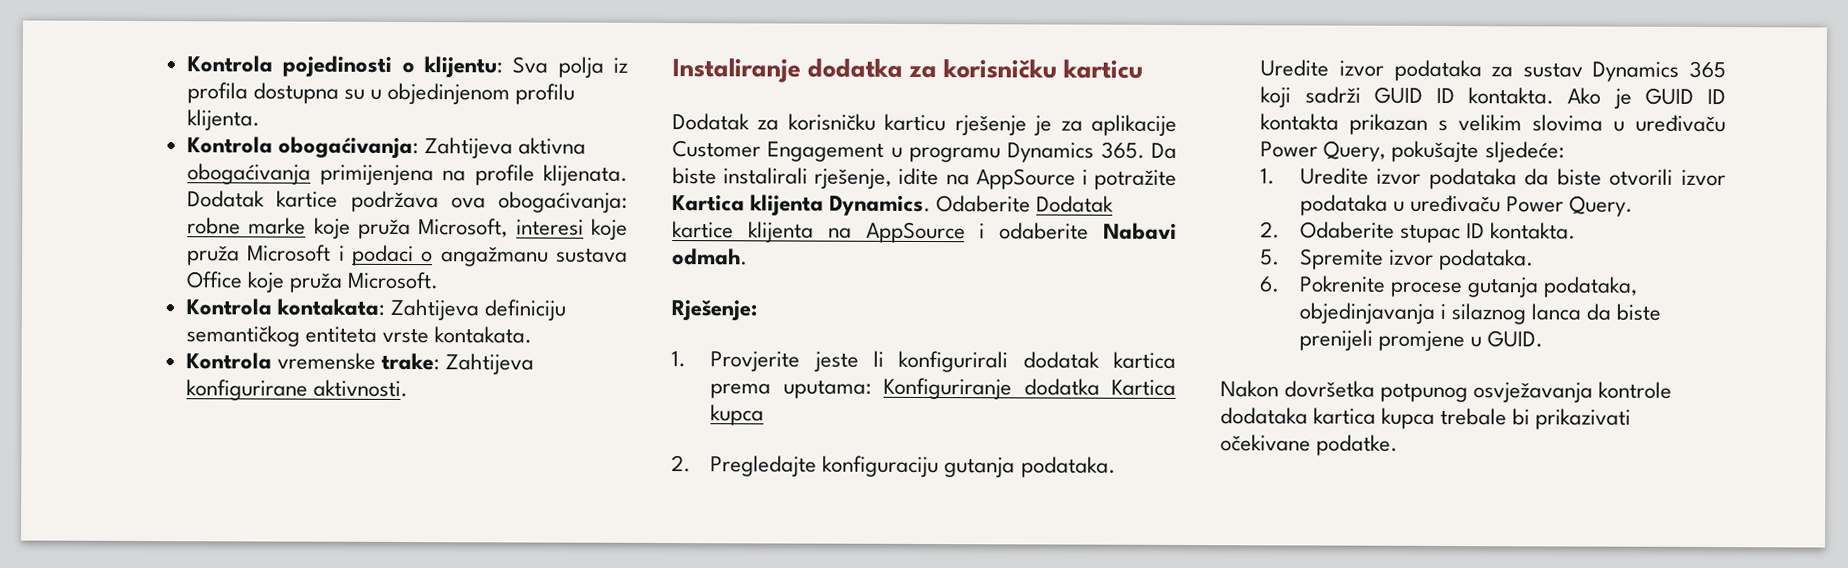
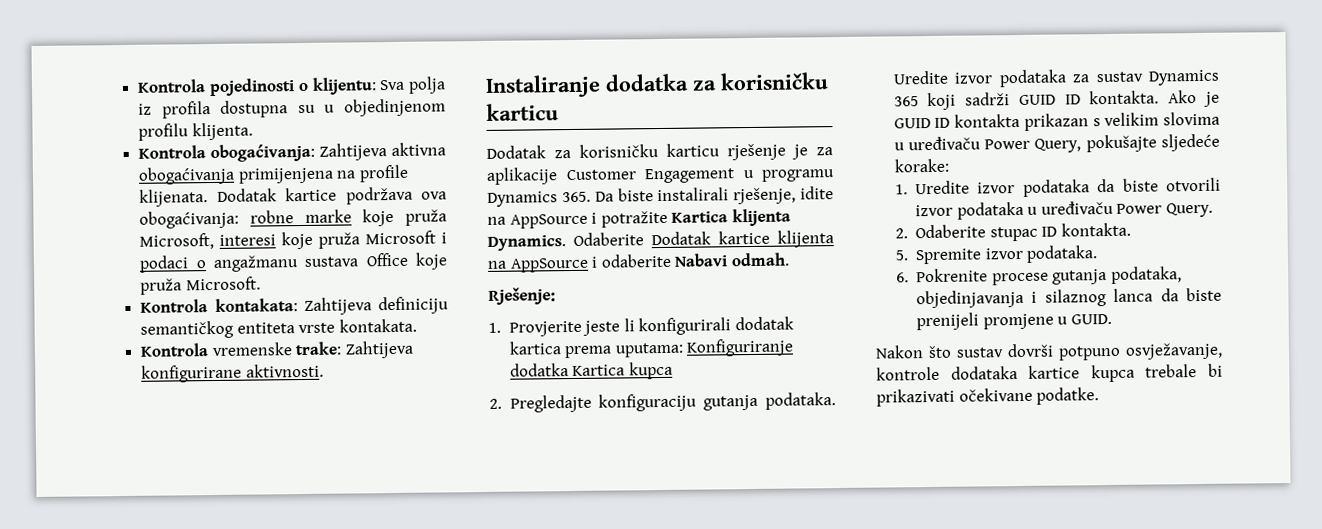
[1484,141,1565,163] sljedeće: -> [1161,133,1220,152] [893,158,949,173] sljedeće korake:
[1284,380,1594,403] dovršetka potpunog osvježavanja -> [928,342,1223,361] što sustav dovrši potpuno osvježavanje,
[1313,407,1377,425] kartica -> [1028,365,1081,379] kartice

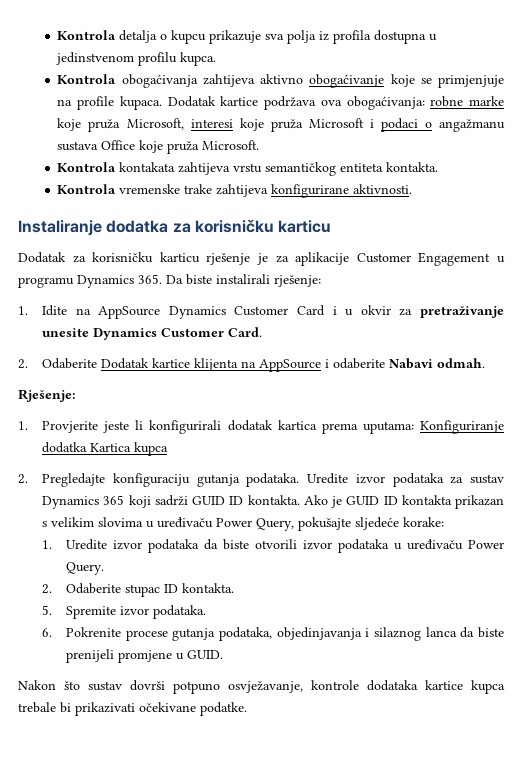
[137,76,446,97] [138,98,447,119] [138,122,253,141] [138,142,447,163] [138,166,334,185] Kontrola pojedinosti o klijentu: Sva polja iz profila dostupna su u objedinjenom profilu klijenta. // Kontrola obogaćivanja: Zahtijeva aktivna obogaćivanja primijenjena -> [57,30,438,44] [56,52,217,66] [57,74,504,88] Kontrola detalja o kupcu prikazuje sva polja iz profila dostupna u jedinstvenom profilu kupca. // Kontrola obogaćivanja zahtijeva aktivno obogaćivanje koje se primjenjuje
[139,189,209,207] klijenata. -> [119,96,162,110] kupaca.
[214,296,449,315] [140,318,418,339] kontakata: Zahtijeva definiciju semantičkog entiteta vrste kontakata. -> [119,162,439,176] kontakata zahtijeva vrstu semantičkog entiteta kontakta.
[295,340,415,359] trake: Zahtijeva -> [184,184,269,197] trake zahtijeva
[733,186,834,205] [487,208,791,229] [487,235,566,251] rješenje, idite na AppSource i potražite Kartica klijenta Dynamics. -> [274,275,321,287] [18,305,504,319] [42,327,263,340] [18,359,28,369] rješenje: // 1. Idite na AppSource Dynamics Customer Card i u okvir za pretraživanje unesite Dynamics Customer Card. // 2.

